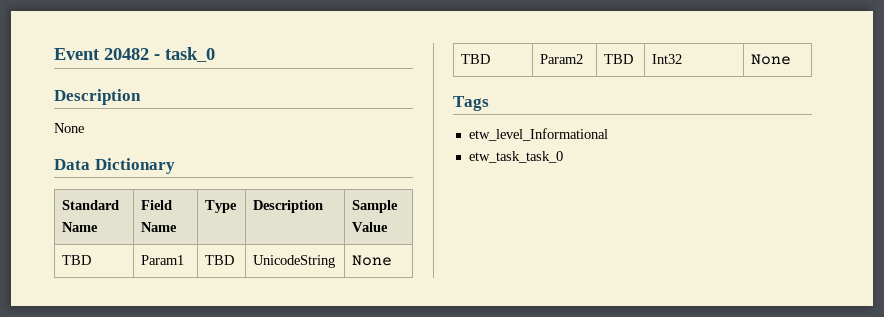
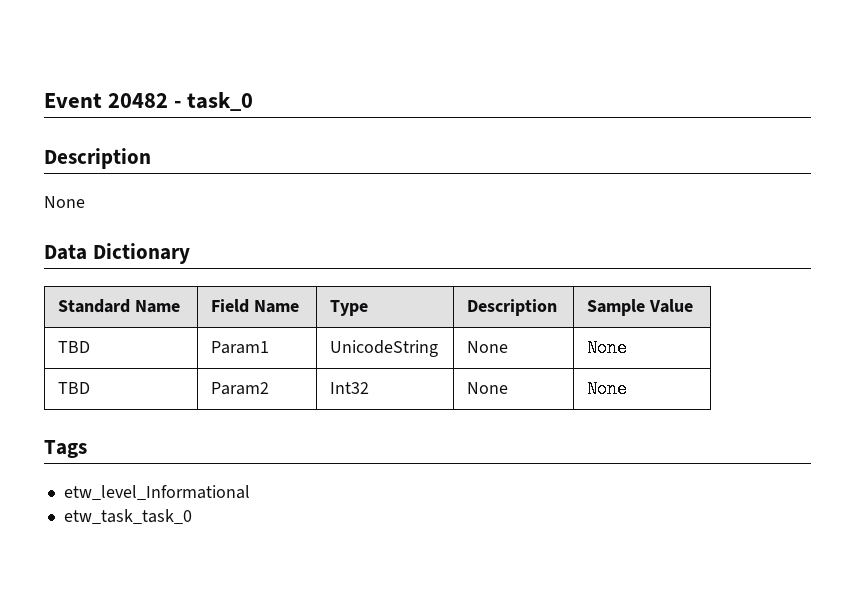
[205,255,235,265] [253,255,336,268] TBD | UnicodeString -> [330,340,439,357] [467,341,509,353] UnicodeString | None
[604,54,634,64] [652,54,683,64] TBD | Int32 -> [330,382,370,394] [467,382,509,394] Int32 | None

